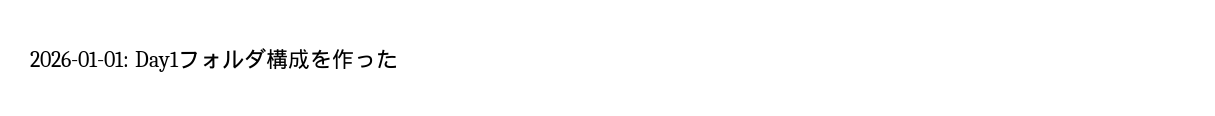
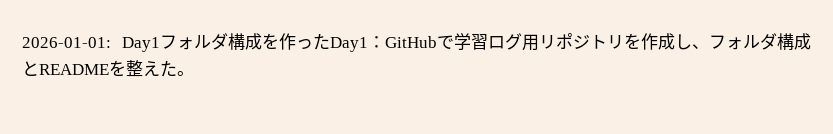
(398, 59) none -> [330,33,811,52] [22,60,194,77] Day1：GitHubで学習ログ用リポジトリを作成し、フォルダ構成とREADMEを整えた。

